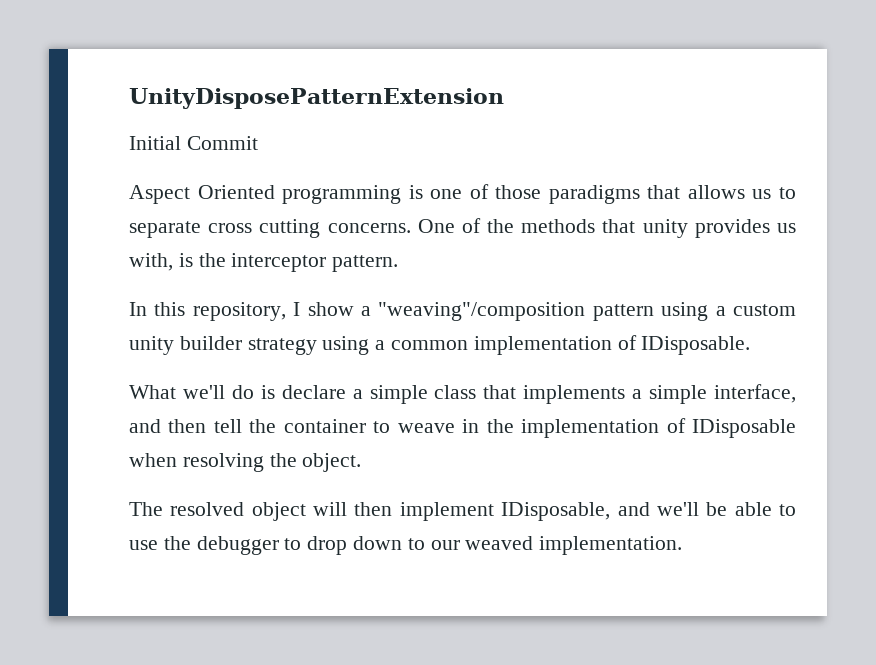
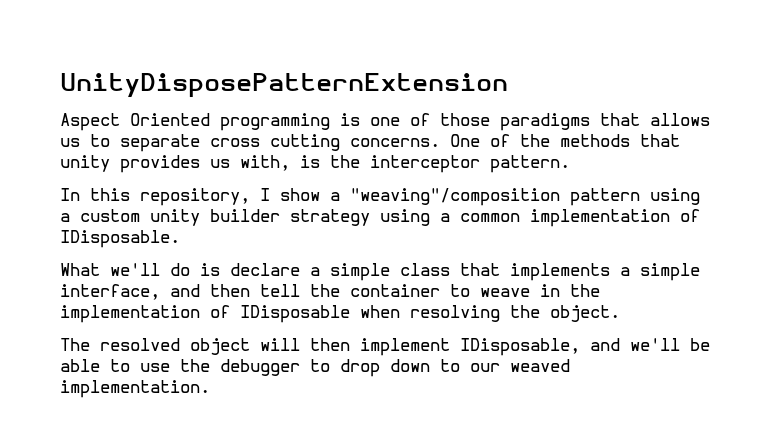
[129,136,258,150] // Initial Commit -> (508, 85) none

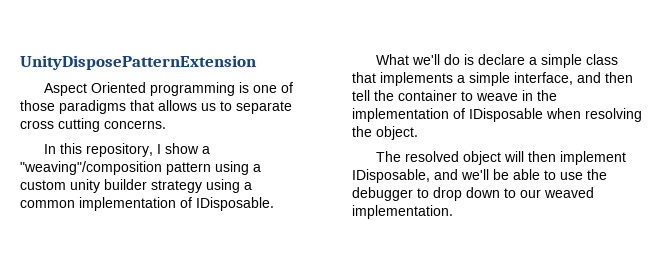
[450,134,680,147] [60,155,570,173] One of the methods that unity provides us with, is the interceptor pattern. -> (166, 124) none

